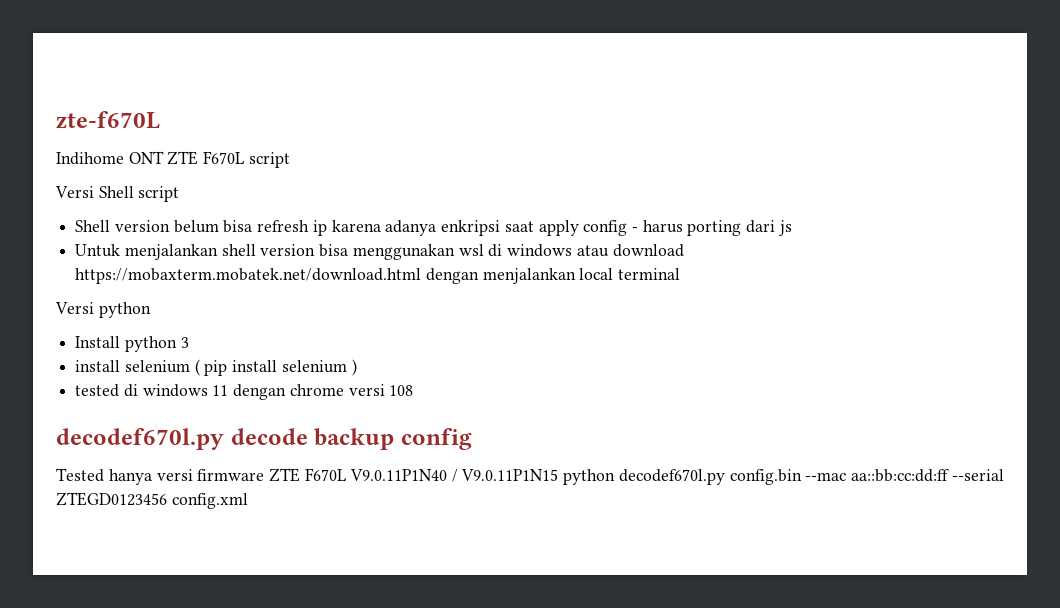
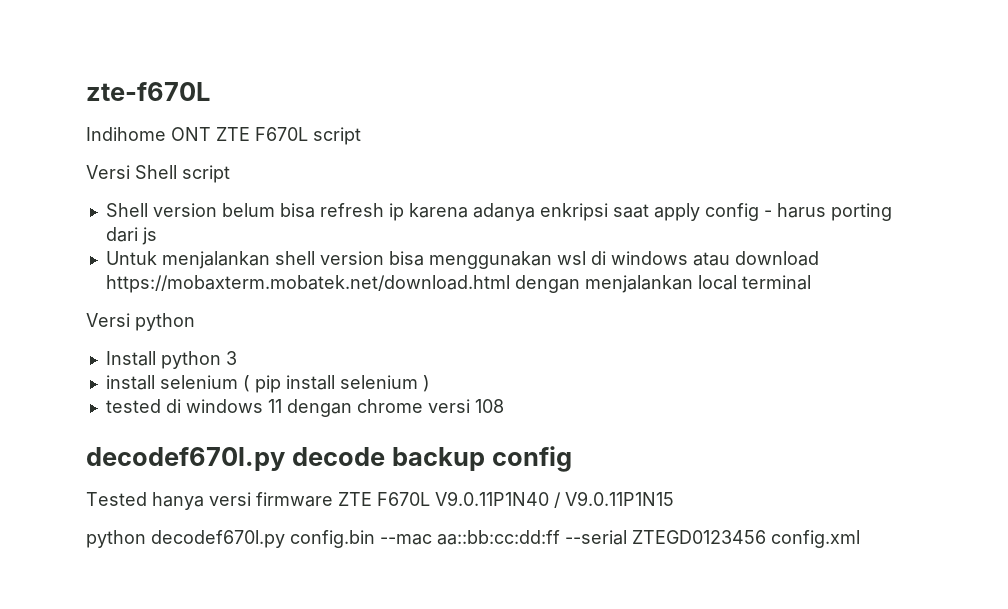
(559, 475) none -> (674, 498) //

